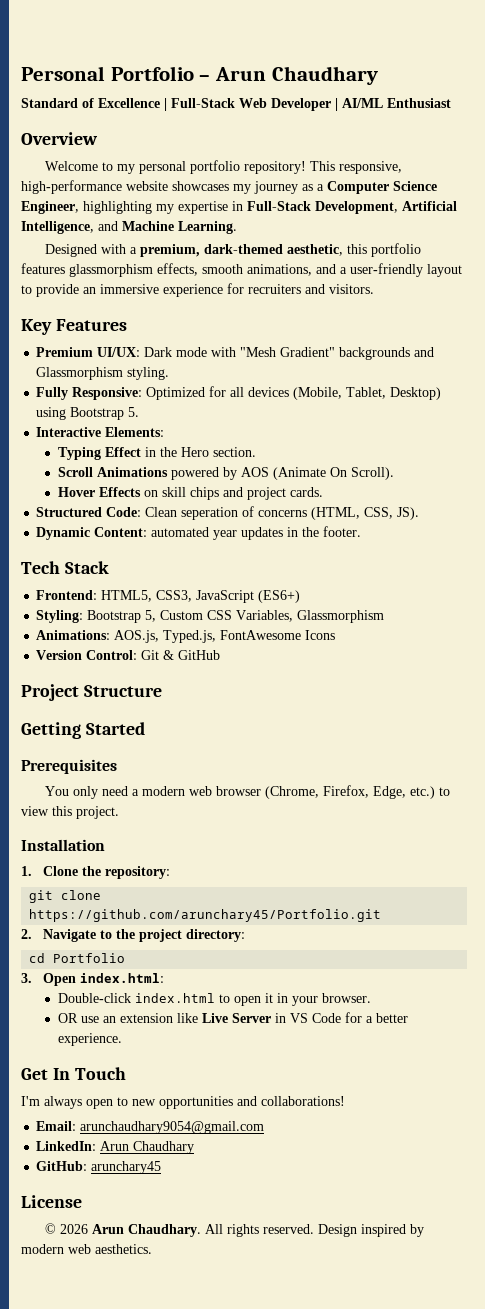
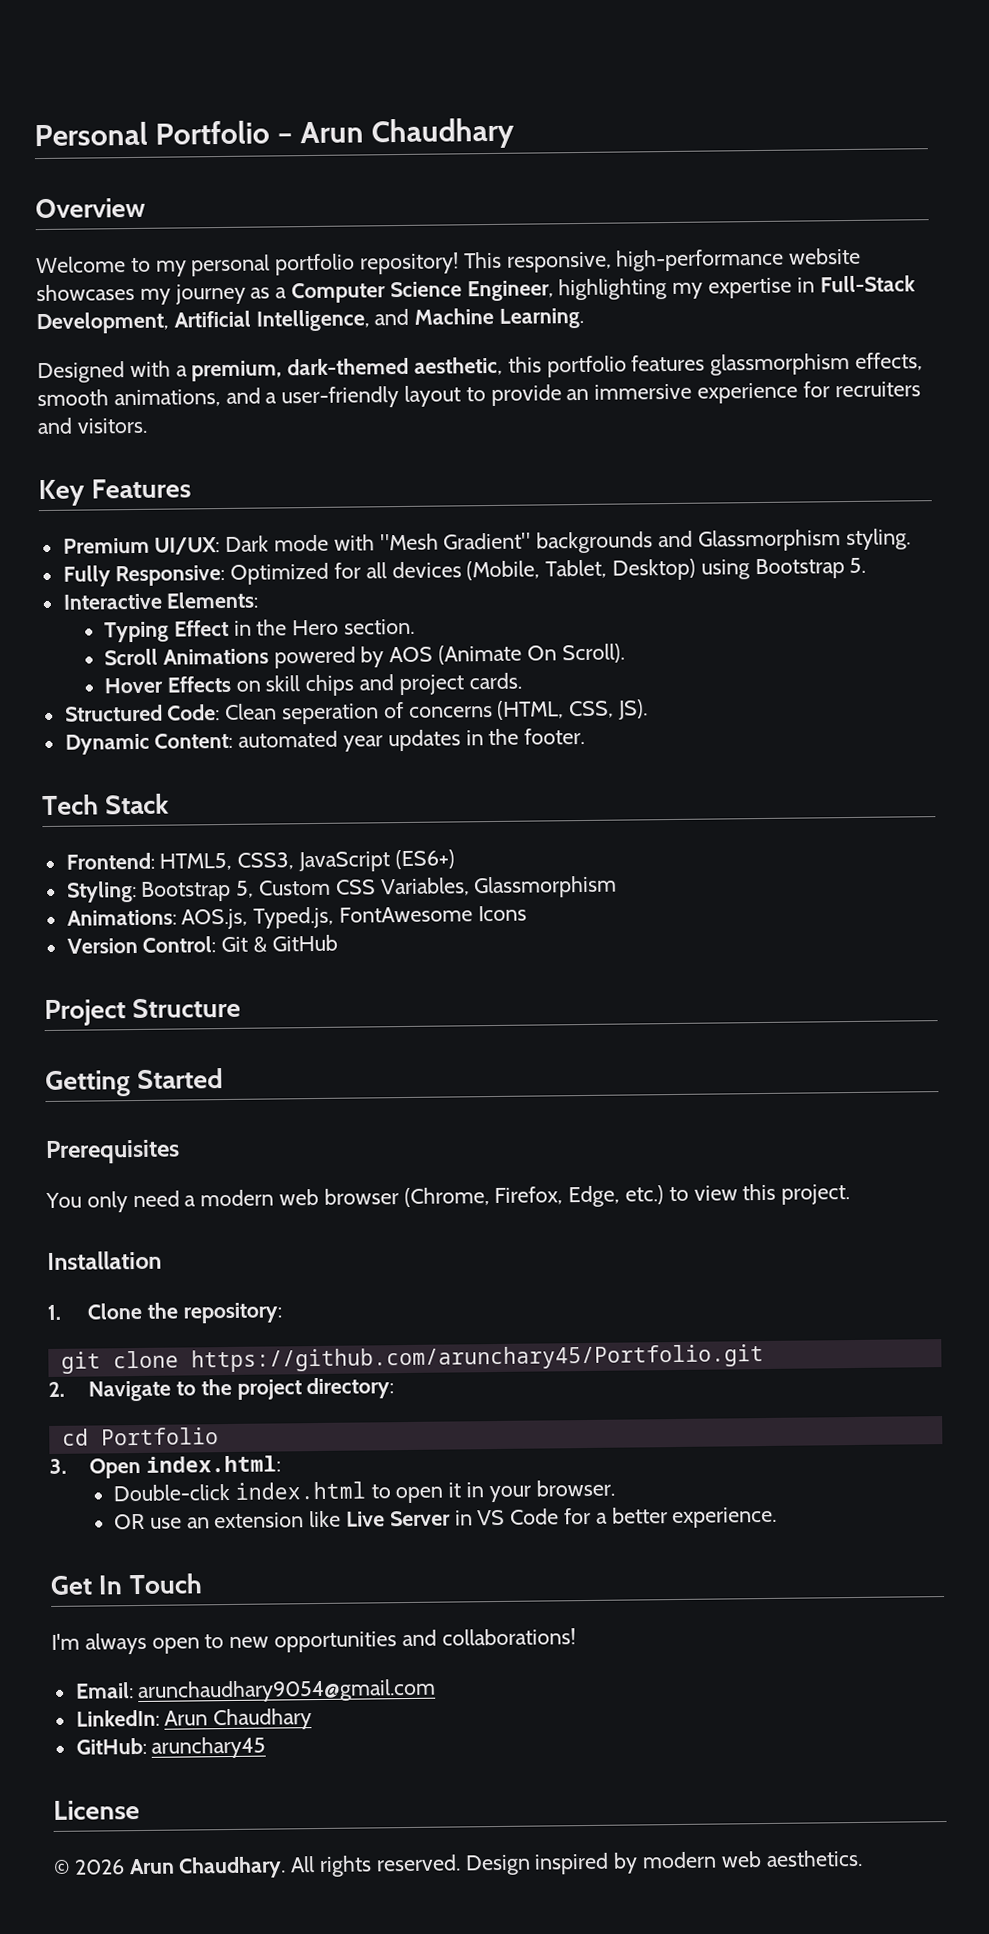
[21,98,451,111] // Standard of Excellence | Full-Stack Web Developer | AI/ML Enthusiast -> (516, 133) none

